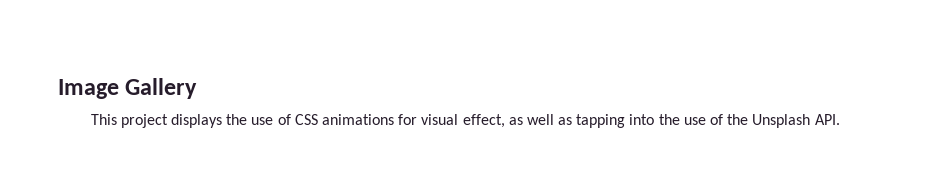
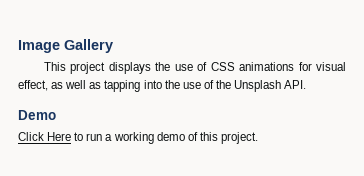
(840, 119) none -> [18,110,56,120] [18,132,258,144] // Demo // Click Here to run a working demo of this project.

